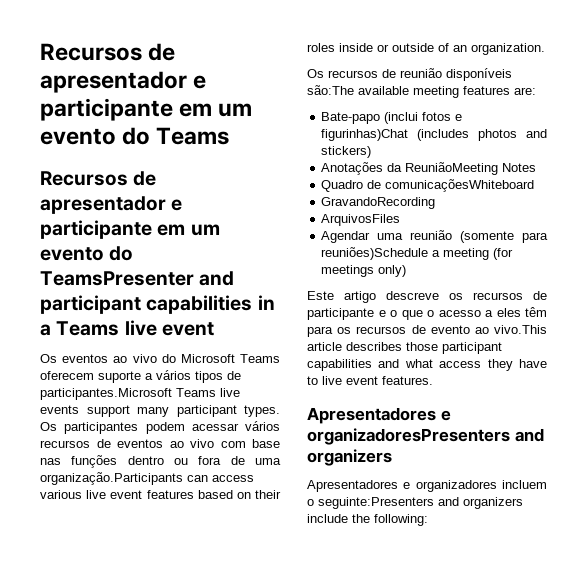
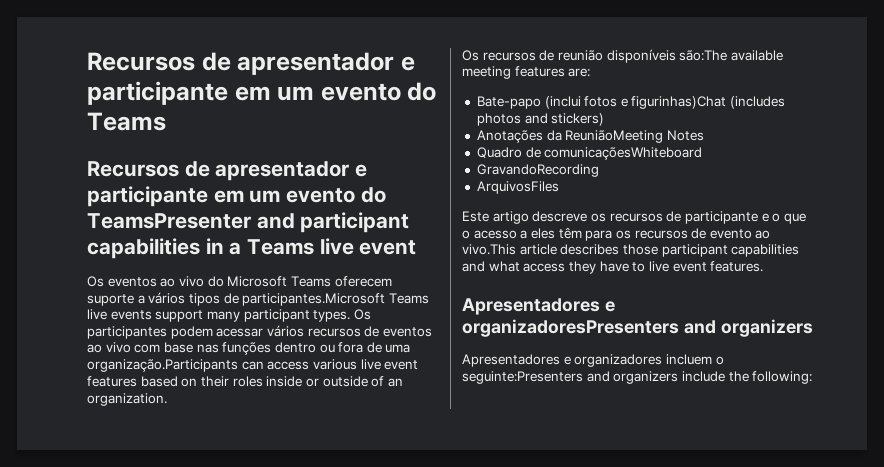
[321,230,548,243] [321,247,514,260] [321,265,407,277] // Agendar uma reunião (somente para reuniões)Schedule a meeting (for meetings only) -> (559, 187) none

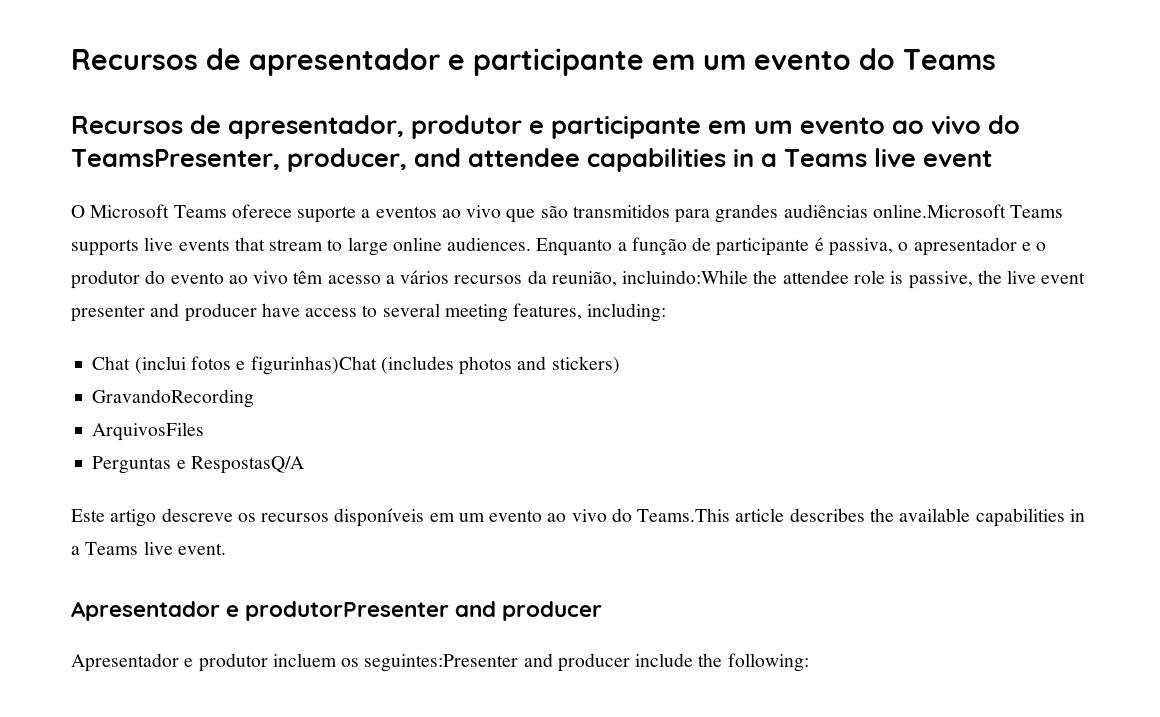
[215,161,368,181] [87,186,386,207] [87,212,410,233] apresentador e participante em um evento do TeamsPresenter and participant -> [228,115,1020,139] [71,148,580,172] apresentador, produtor e participante em um evento ao vivo do TeamsPresenter, producer, and attendee
[87,276,392,287] [87,292,429,306] [87,309,371,322] [87,325,432,339] [87,342,411,355] [87,359,419,372] [87,376,403,387] [87,393,167,406] [462,49,783,63] [462,66,591,79] [476,96,541,109] Os eventos ao vivo do Microsoft Teams oferecem suporte a vários tipos de participantes.Microsoft Teams live events support many participant types. Os participantes podem acessar vários recursos de eventos ao vivo com base nas funções dentro ou fora de uma organização.Participants can access various live event features based on their roles inside or outside of an organization. // Os recursos de reunião disponíveis são:The available meeting features are: // Bate-papo -> [71,204,1064,223] [71,237,1047,256] [71,270,1086,289] [71,303,667,322] [92,356,131,370] O Microsoft Teams oferece suporte a eventos ao vivo que são transmitidos para grandes audiências online.Microsoft Teams supports live events that stream to large online audiences. Enquanto a função de participante é passiva, o apresentador e o produtor do evento ao vivo têm acesso a vários recursos da reunião, incluindo:While the attendee role is passive, the live event presenter and producer have access to several meeting features, including: // Chat
[476,130,704,143] [476,147,703,160] // Anotações da ReuniãoMeeting Notes // Quadro de comunicaçõesWhiteboard -> (620, 365) none
(559, 187) none -> [92,456,304,474] // Perguntas e RespostasQ/A
[666,211,806,224] [462,227,771,241] [462,244,800,257] [462,261,764,274] [462,298,615,315] [462,319,813,337] [462,354,724,367] [462,371,679,384] de participante e o que o acesso a eles têm para os recursos de evento ao vivo.This article describes those participant capabilities and what access they have to live event features. // Apresentadores e organizadoresPresenters and organizers // Apresentadores e organizadores incluem o seguinte:Presenters and organizers -> [334,508,1085,527] [71,541,226,555] [71,601,603,621] [71,653,630,672] disponíveis em um evento ao vivo do Teams.This article describes the available capabilities in a Teams live event. // Apresentador e produtorPresenter and producer // Apresentador e produtor incluem os seguintes:Presenter and producer

